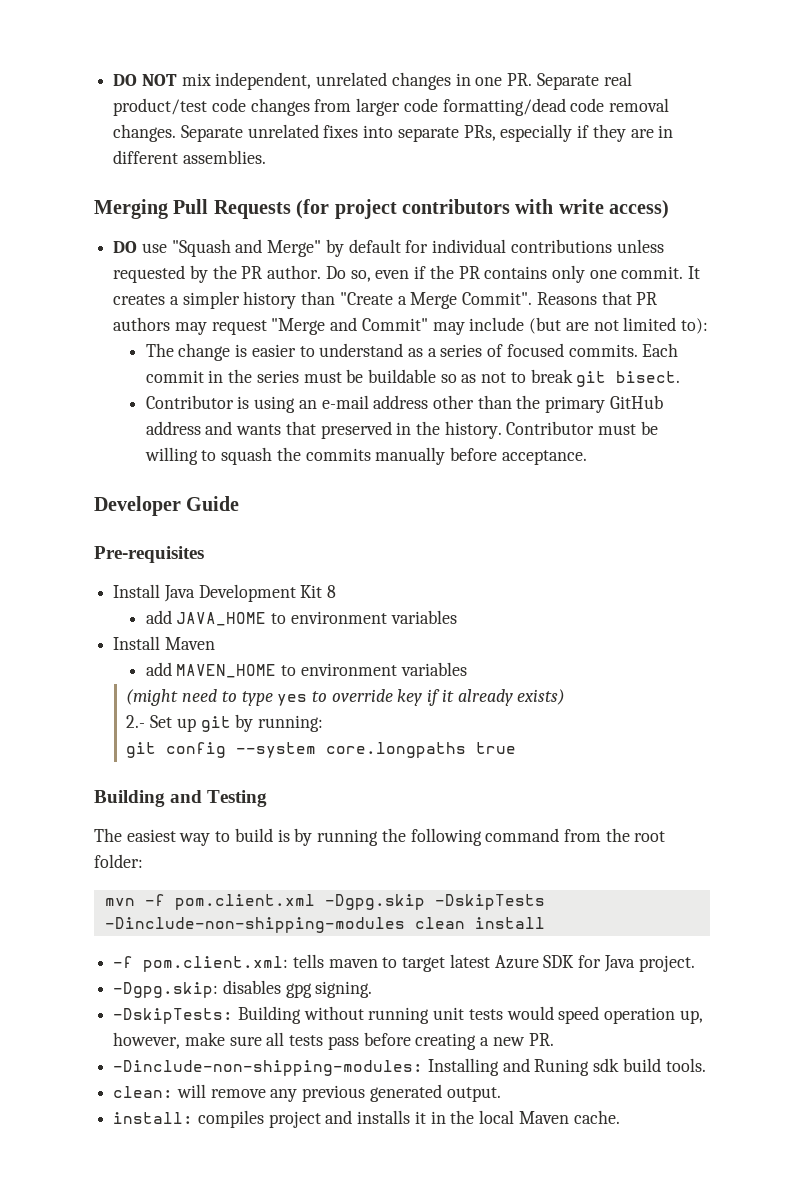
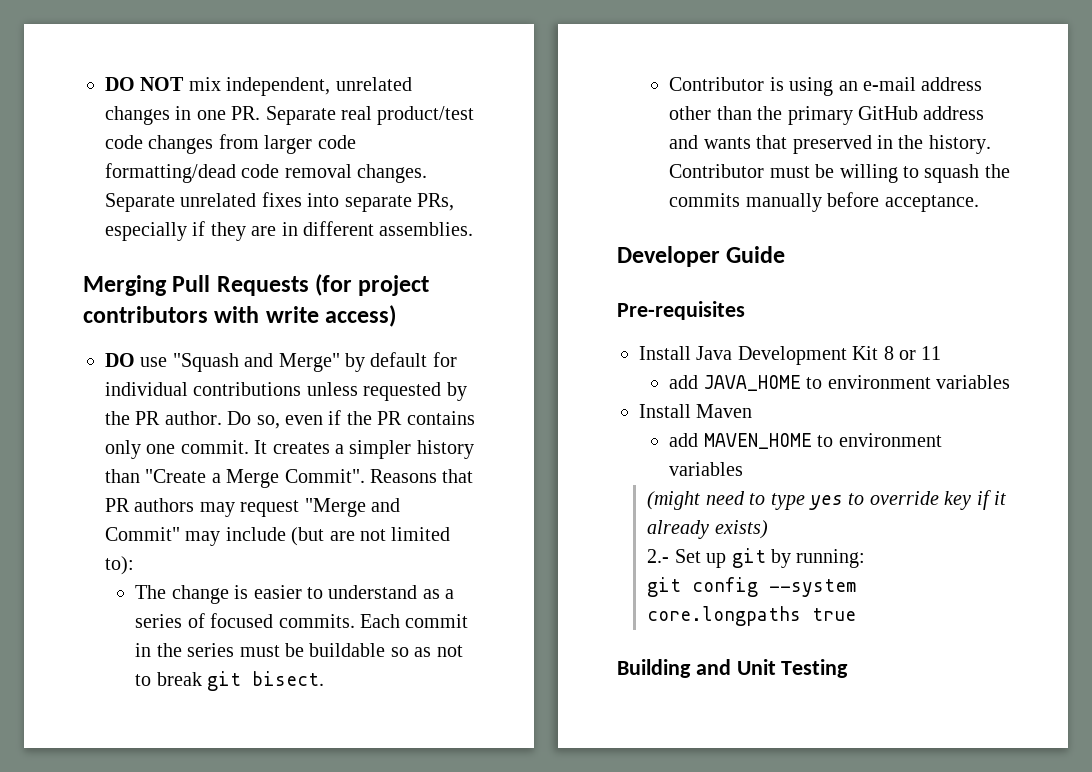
(337, 591) none -> [899,346,942,360] or 11
(203, 796) none -> [736,659,776,675] Unit
[94,828,666,846] [94,854,143,868] [104,894,545,910] [104,917,545,933] [113,954,695,972] [113,980,373,998] [113,1006,703,1024] [113,1032,554,1050] [113,1058,706,1076] [113,1084,501,1102] [113,1110,620,1128] // The easiest way to build is by running the following command from the root folder: // mvn -f pom.client.xml -Dgpg.skip -DskipTests -Dinclude-non-shipping-modules clean install // -f pom.client.xml: tells maven to target latest Azure SDK for Java project. // -Dgpg.skip: disables gpg signing. // -DskipTests: Building without running unit tests would speed operation up, however, make sure all tests pass before creating a new PR. // -Dinclude-non-shipping-modules: Installing and Runing sdk build tools. // clean: will remove any previous generated output. // install: compiles project and installs it in the local Maven cache. -> (849, 668) none

